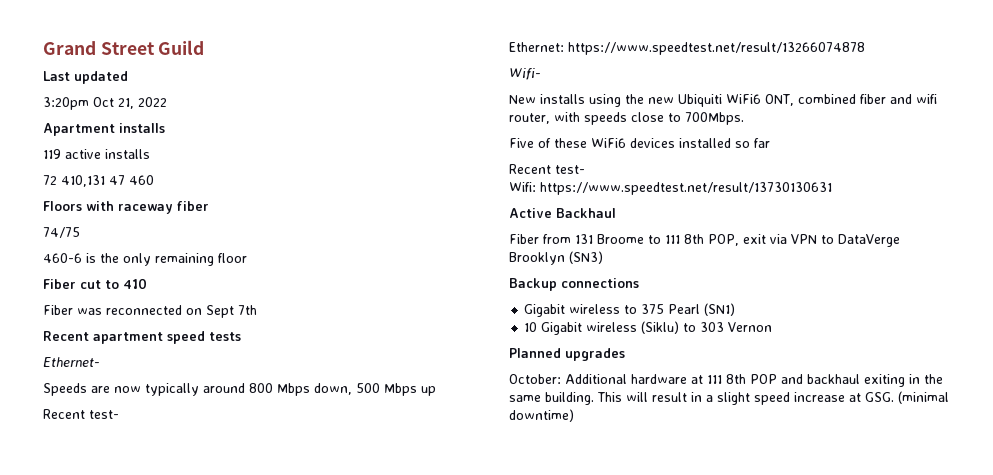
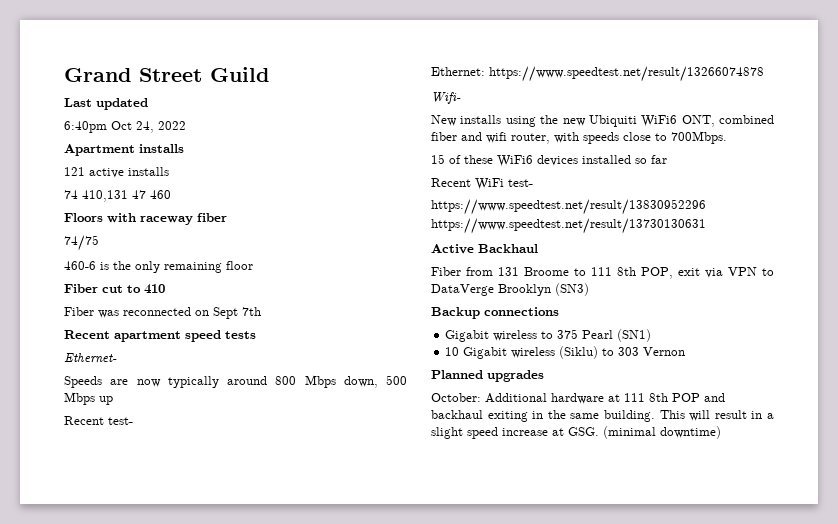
[43,97,134,110] 3:20pm Oct 21, -> [64,121,154,133] 6:40pm Oct 24,
[43,149,61,159] 119 -> [64,167,85,176] 121
[43,175,57,185] 72 -> [64,190,78,199] 74
[509,138,534,148] Five -> [431,154,445,164] 15
[555,165,585,174] [509,182,536,192] test- // Wifi: -> [475,178,533,190] [431,199,706,215] WiFi test- // https://www.speedtest.net/result/13830952296

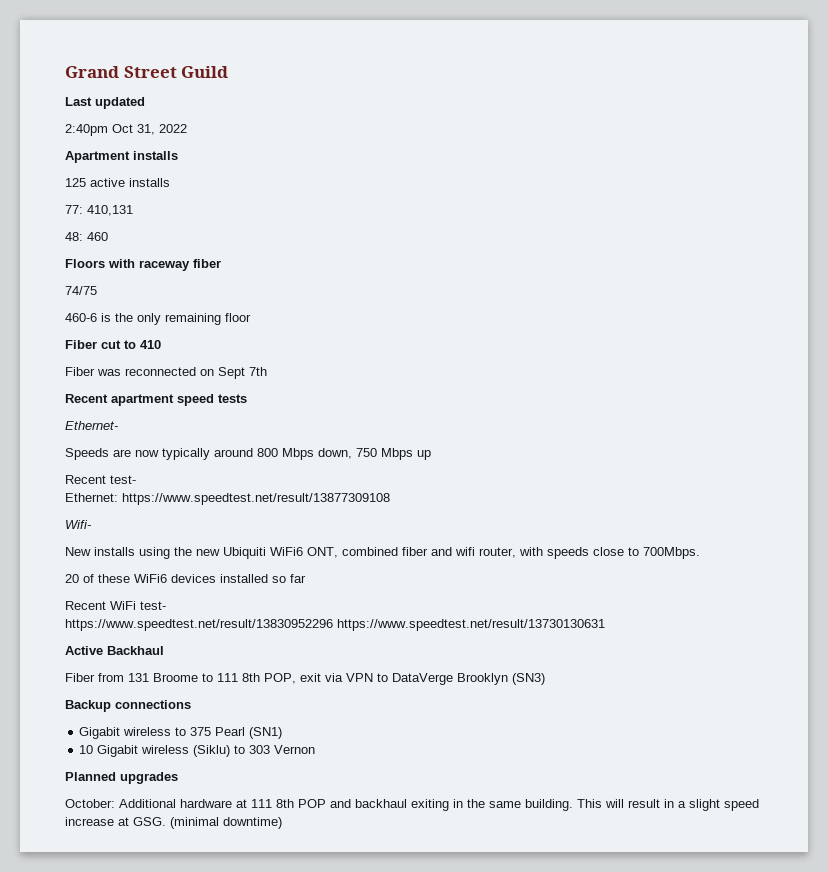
[64,121,154,133] 6:40pm Oct 24, -> [65,124,155,136] 2:40pm Oct 31,
[64,167,85,176] 121 -> [65,178,86,187] 125
[64,190,78,199] 74 -> [65,205,83,214] 77:
[132,190,146,199] 47 -> [65,232,83,241] // 48:
[386,375,407,385] 500 -> [356,448,377,457] 750
[489,66,764,82] https://www.speedtest.net/result/13266074878 -> [122,493,390,505] https://www.speedtest.net/result/13877309108
[431,154,445,164] 15 -> [65,574,79,583] 20

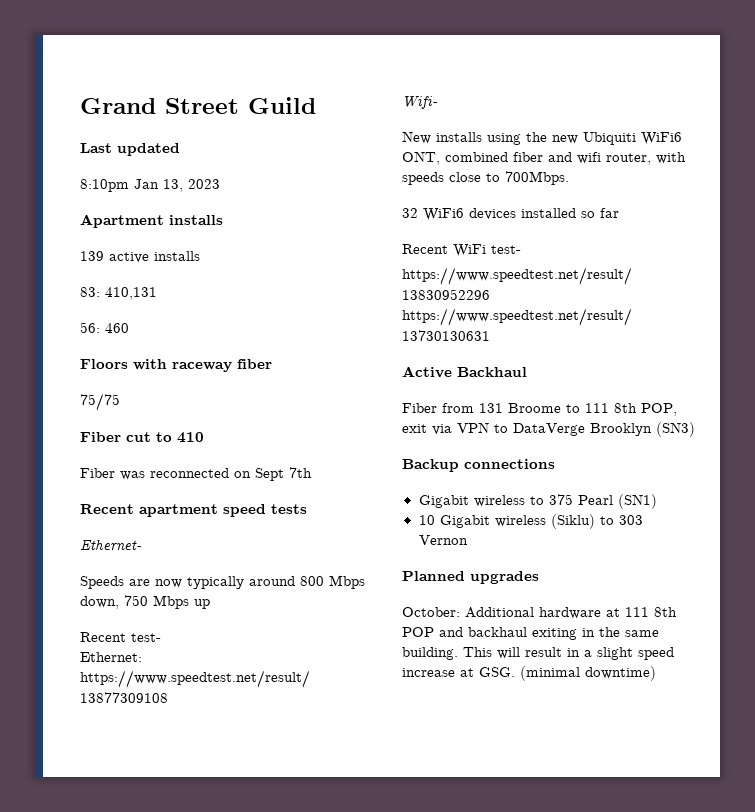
[65,124,187,136] 2:40pm Oct 31, 2022 -> [80,179,220,192] 8:10pm Jan 13, 2023
[65,178,86,187] 125 -> [80,251,104,261] 139
[65,205,83,214] 77: -> [80,287,100,297] 83:
[65,232,83,241] 48: -> [80,322,100,333] 56:
[65,286,97,295] [65,313,251,325] 74/75 // 460-6 is the only remaining floor -> [80,393,120,411] 75/75
[65,574,130,583] 20 of these -> [402,208,418,218] 32

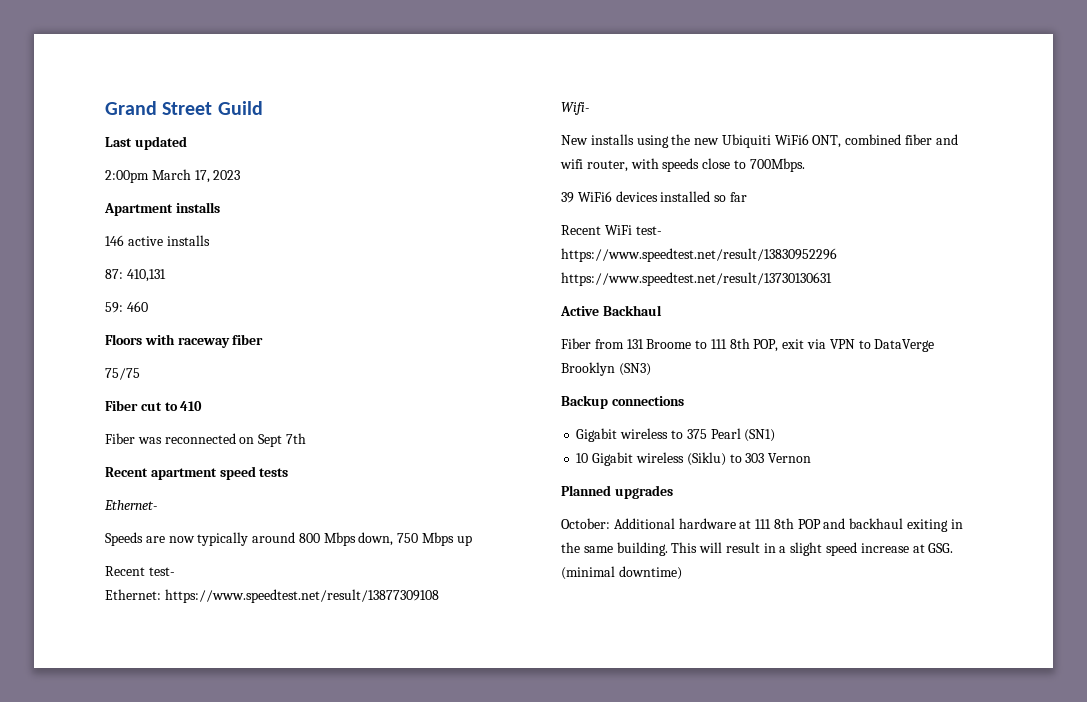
[80,179,183,192] 8:10pm Jan 13, -> [105,169,210,183] 2:00pm March 17,
[80,251,104,261] 139 -> [105,235,124,246] 146
[80,287,100,297] 83: -> [105,269,123,279] 87:
[80,322,100,333] 56: -> [105,302,123,313] 59:
[402,208,418,218] 32 -> [561,192,574,203] 39

